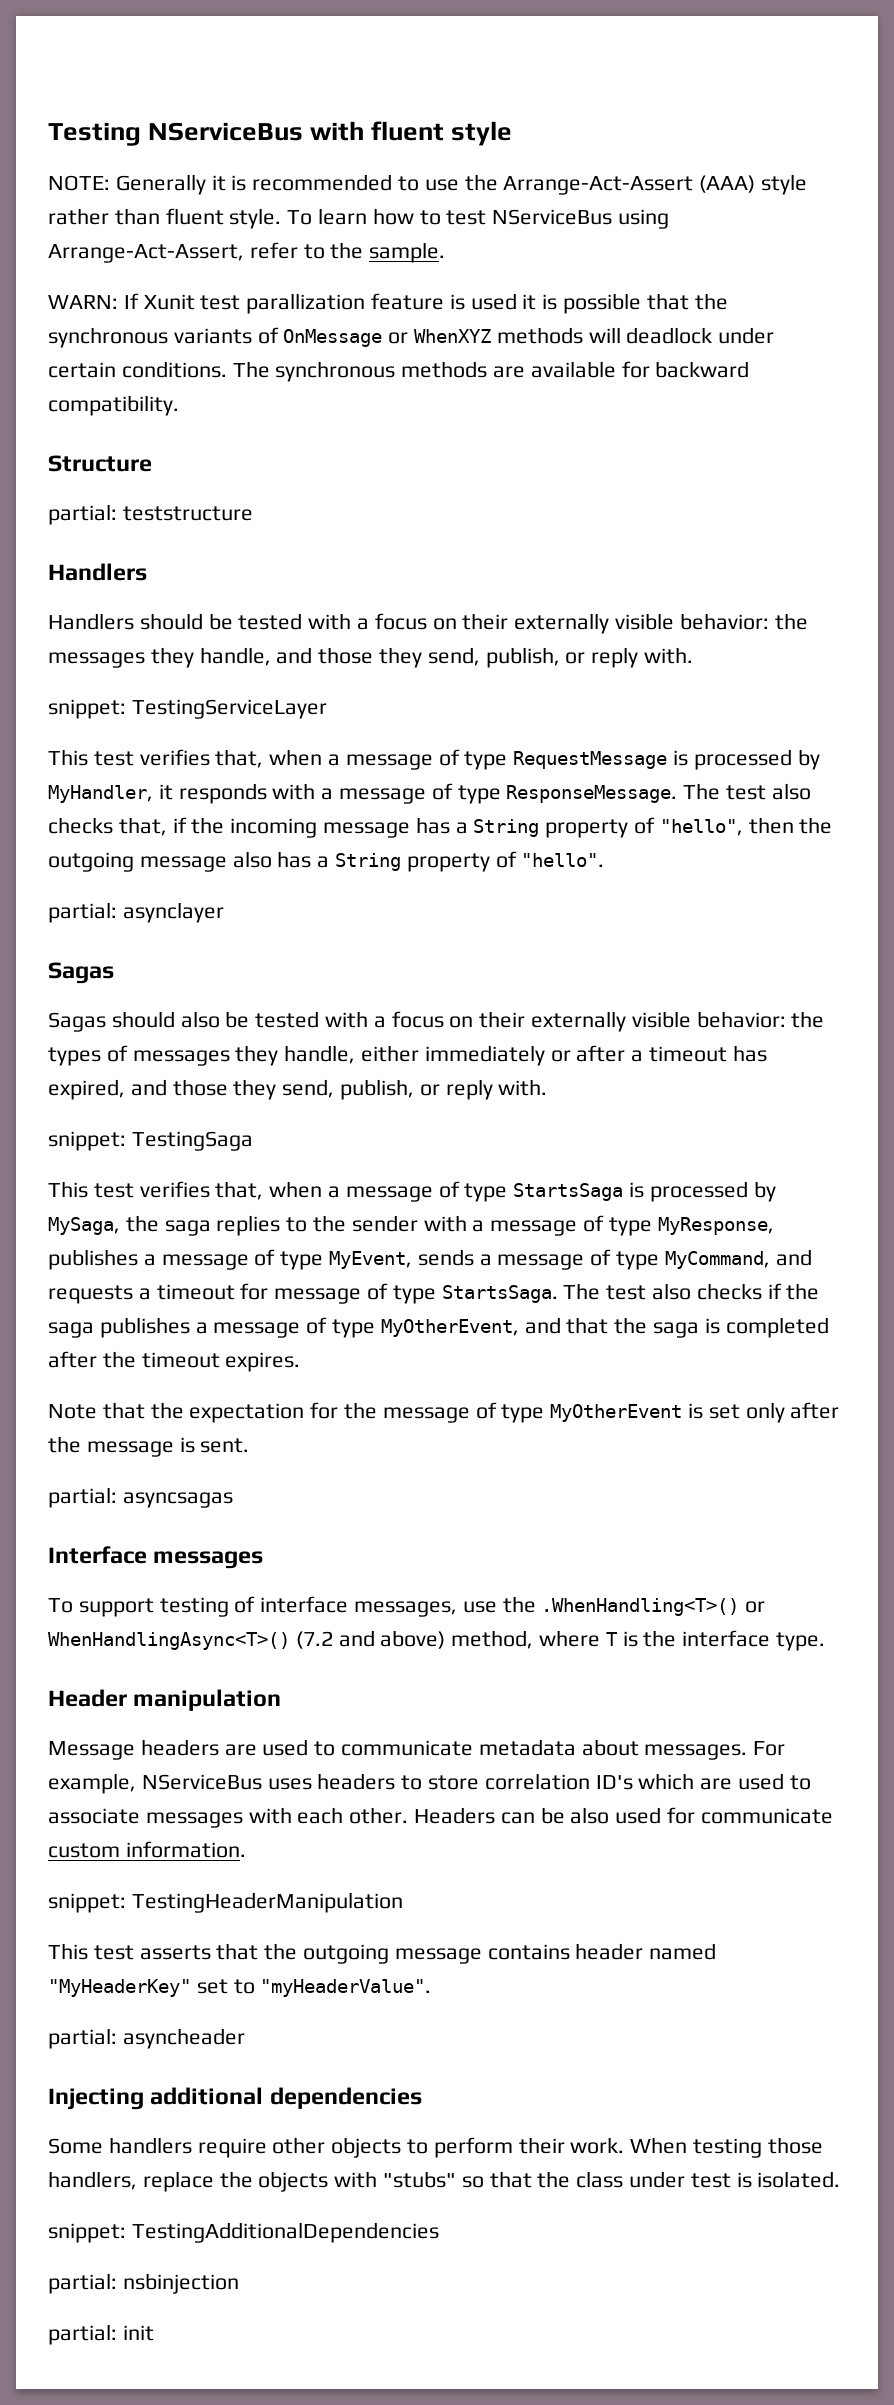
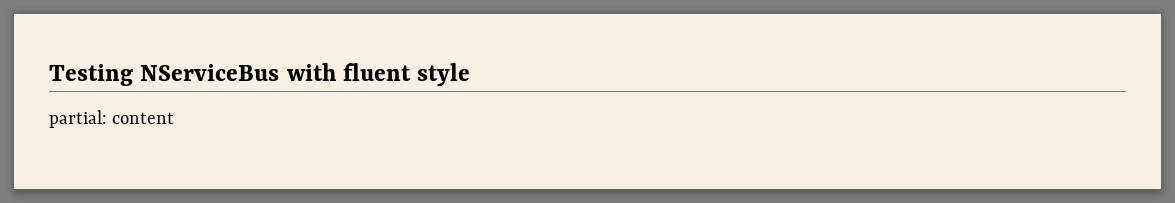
[48,174,808,195] [48,208,670,229] [48,242,446,263] [48,293,728,314] [48,327,775,348] [48,361,750,382] [48,395,179,416] [48,455,152,472] [48,504,253,525] [48,563,147,581] [48,613,808,634] [48,647,694,668] [48,699,327,719] [48,749,820,770] [48,783,811,804] [48,817,833,838] [48,851,605,872] [48,902,224,923] [48,962,114,984] [48,1011,825,1032] [48,1045,767,1066] [48,1079,548,1100] [48,1131,253,1151] [48,1181,776,1202] [48,1215,774,1236] [48,1249,812,1270] [48,1283,820,1304] [48,1317,829,1338] [48,1351,301,1372] [48,1402,840,1423] [48,1436,250,1457] [48,1487,233,1508] [48,1546,264,1569] [48,1596,766,1617] [48,1630,826,1651] [48,1689,282,1711] [48,1739,786,1760] [48,1773,811,1794] [48,1807,833,1828] [48,1841,246,1858] [48,1892,403,1913] [48,1943,717,1964] [48,1979,432,1997] [48,2028,245,2049] [48,2087,422,2110] [48,2137,823,2158] [48,2171,841,2192] [48,2222,439,2243] [48,2273,239,2294] [48,2324,154,2345] NOTE: Generally it is recommended to use the Arrange-Act-Assert (AAA) style rather than fluent style. To learn how to test NServiceBus using Arrange-Act-Assert, refer to the sample. // WARN: If Xunit test parallization feature is used it is possible that the synchronous variants of OnMessage or WhenXYZ methods will deadlock under certain conditions. The synchronous methods are available for backward compatibility. // Structure // partial: teststructure // Handlers // Handlers should be tested with a focus on their externally visible behavior: the messages they handle, and those they send, publish, or reply with. // snippet: TestingServiceLayer // This test verifies that, when a message of type RequestMessage is processed by MyHandler, it responds with a message of type ResponseMessage. The test also checks that, if the incoming message has a String property of "hello", then the outgoing message also has a String property of "hello". // partial: asynclayer // Sagas // Sagas should also be tested with a focus on their externally visible behavior: the types of messages they handle, either immediately or after a timeout has expired, and those they send, publish, or reply with. // snippet: TestingSaga // This test verifies that, when a message of type StartsSaga is processed by MySaga, the saga replies to the sender with a message of type MyResponse, publishes a message of type MyEvent, sends a message of type MyCommand, and requests a timeout for message of type StartsSaga. The test also checks if the saga publishes a message of type MyOtherEvent, and that the saga is completed after the timeout expires. // Note that the expectation for the message of type MyOtherEvent is set only after the message is sent. // partial: asyncsagas // Interface messages // To support testing of interface messages, use the .WhenHandling<T>() or WhenHandlingAsync<T>() (7.2 and above) method, where T is the interface type. // Header manipulation // Message headers are used to communicate metadata about messages. For example, NServiceBus uses headers to store correlation ID's which are used to associate messages with each other. Headers can be also used for communicate custom information. // snippet: TestingHeaderManipulation // This test asserts that the outgoing message contains header named "MyHeaderKey" set to "myHeaderValue". // partial: asyncheader // Injecting additional dependencies // Some handlers require other objects to perform their work. When testing those handlers, replace the objects with "stubs" so that the class under test is isolated. // snippet: TestingAdditionalDependencies // partial: nsbinjection // partial: init -> [49,110,175,128] partial: content

